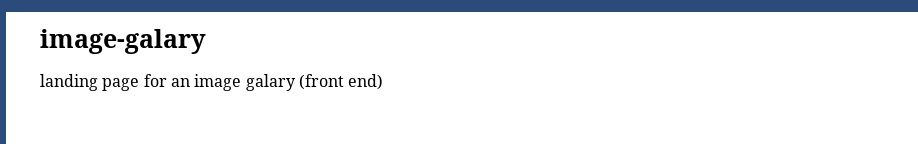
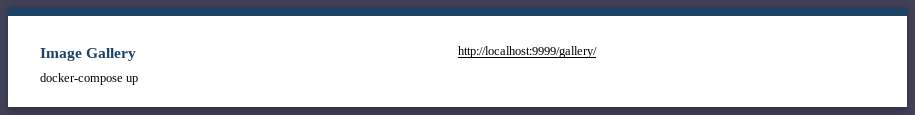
[40,29,206,54] [40,74,384,91] image-galary // landing page for an image galary (front end) -> [40,48,137,61] [40,73,139,85] [458,46,597,58] Image Gallery // docker-compose up // http://localhost:9999/gallery/

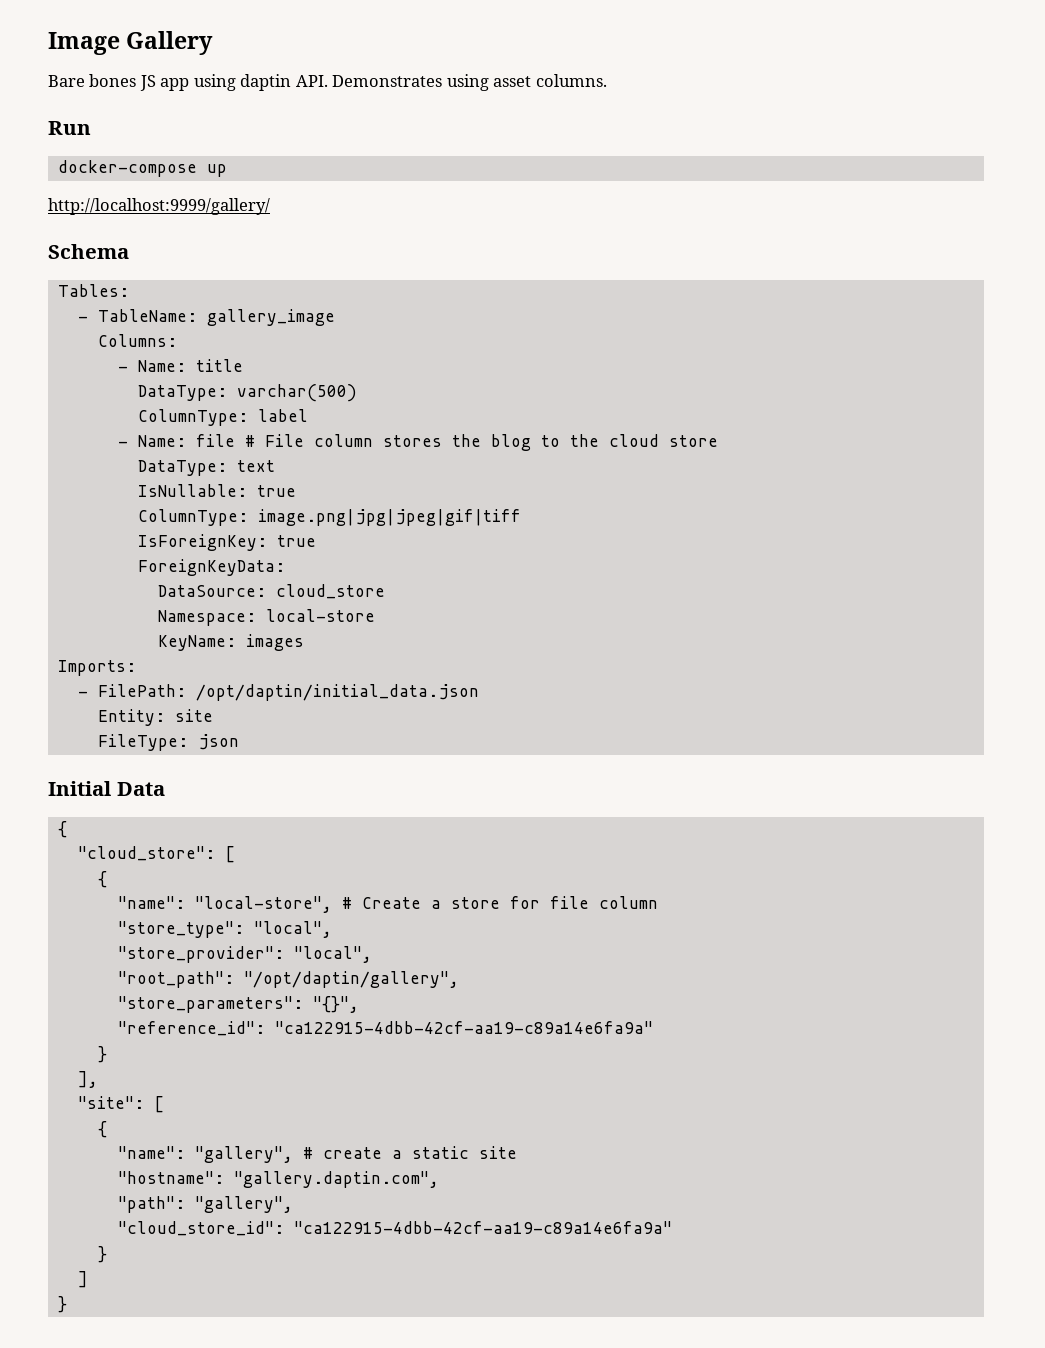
[40,73,139,85] [458,46,597,58] docker-compose up // http://localhost:9999/gallery/ -> [48,74,607,91] [48,121,91,135] [57,160,227,177] [48,198,270,215] [48,244,129,259] [57,284,129,297] [77,309,335,326] [97,334,177,347] [117,359,243,372] [137,384,357,402] [137,409,308,426] [117,434,718,451] [137,460,275,476] [137,484,296,497] [137,509,521,526] [137,534,316,551] [137,559,285,576] [157,584,385,599] [157,609,375,626] [157,634,304,651] [57,660,136,676] [77,684,479,701] [97,709,213,726] [97,734,239,751] [48,781,165,796] [57,821,67,838] [77,846,235,863] [97,871,107,888] [117,896,658,913] [117,921,332,938] [117,946,372,963] [117,971,459,988] [117,996,359,1013] [117,1021,653,1036] [97,1046,107,1063] [77,1071,98,1088] [77,1096,164,1113] [97,1121,107,1138] [117,1146,517,1163] [117,1171,439,1188] [117,1196,293,1213] [117,1221,672,1236] [97,1246,107,1263] [77,1271,88,1288] [57,1296,67,1313] Bare bones JS app using daptin API. Demonstrates using asset columns. // Run // docker-compose up // http://localhost:9999/gallery/ // Schema // Tables: // - TableName: gallery_image // Columns: // - Name: title // DataType: varchar(500) // ColumnType: label // - Name: file # File column stores the blog to the cloud store // DataType: text // IsNullable: true // ColumnType: image.png|jpg|jpeg|gif|tiff // IsForeignKey: true // ForeignKeyData: // DataSource: cloud_store // Namespace: local-store // KeyName: images // Imports: // - FilePath: /opt/daptin/initial_data.json // Entity: site // FileType: json // Initial Data // { // "cloud_store": [ // { // "name": "local-store", # Create a store for file column // "store_type": "local", // "store_provider": "local", // "root_path": "/opt/daptin/gallery", // "store_parameters": "{}", // "reference_id": "ca122915-4dbb-42cf-aa19-c89a14e6fa9a" // } // ], // "site": [ // { // "name": "gallery", # create a static site // "hostname": "gallery.daptin.com", // "path": "gallery", // "cloud_store_id": "ca122915-4dbb-42cf-aa19-c89a14e6fa9a" // } // ] // }

